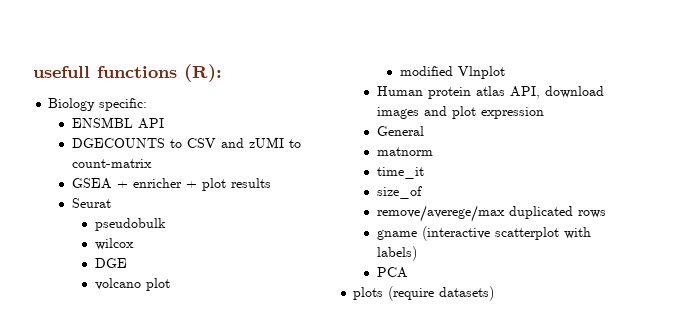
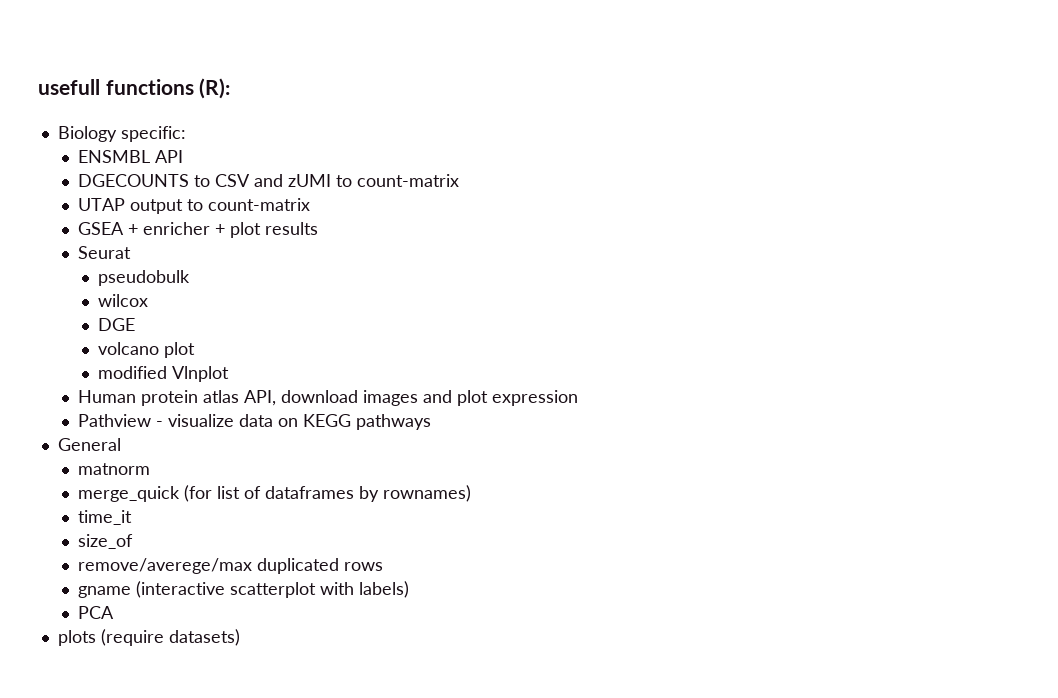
(152, 163) none -> [78,198,311,214] // UTAP output to count-matrix
[376,126,424,136] [376,147,433,156] General // matnorm -> [78,414,432,430] [57,438,121,451] [78,463,151,475] [78,485,472,502] Pathview - visualize data on KEGG pathways // General // matnorm // merge_quick (for list of dataframes by rownames)

